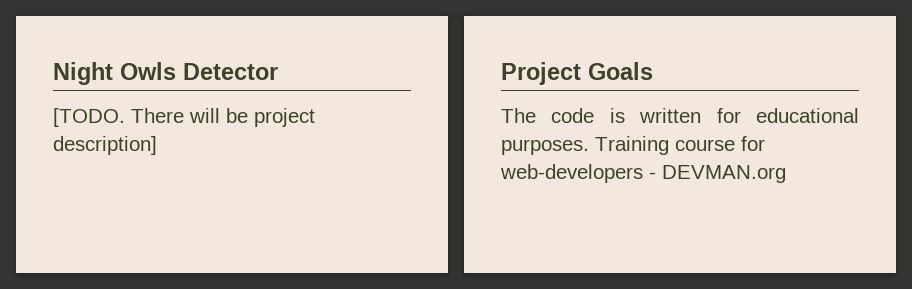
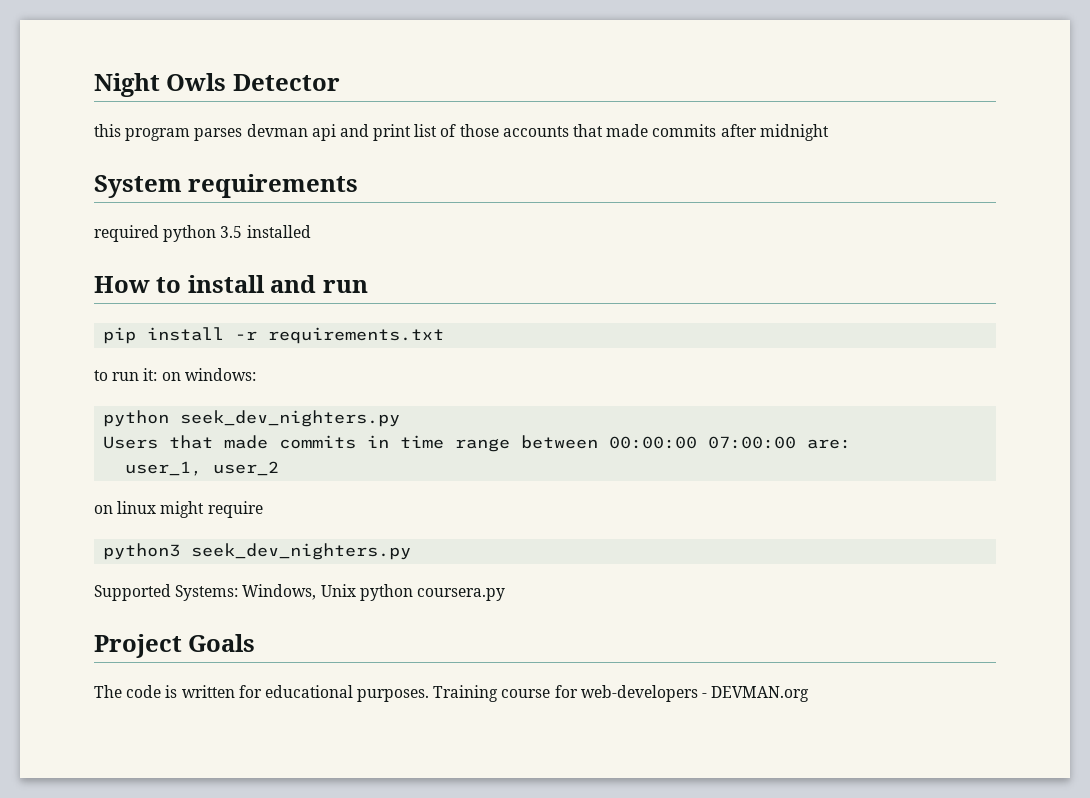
[53,108,315,127] [53,136,157,155] [TODO. There will be project description] -> [94,124,829,141] [94,174,359,198] [94,225,311,242] [94,275,368,293] [103,327,445,344] [94,368,256,381] [103,410,401,427] [103,435,852,452] [125,461,280,476] [94,501,263,518] [103,543,412,560] [94,584,505,601] this program parses devman api and print list of those accounts that made commits after midnight // System requirements // required python 3.5 installed // How to install and run // pip install -r requirements.txt // to run it: on windows: // python seek_dev_nighters.py // Users that made commits in time range between 00:00:00 07:00:00 are: // user_1, user_2 // on linux might require // python3 seek_dev_nighters.py // Supported Systems: Windows, Unix python coursera.py

